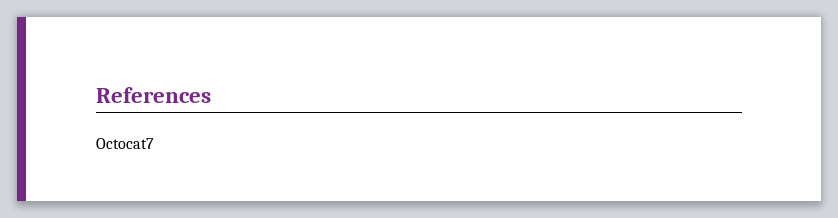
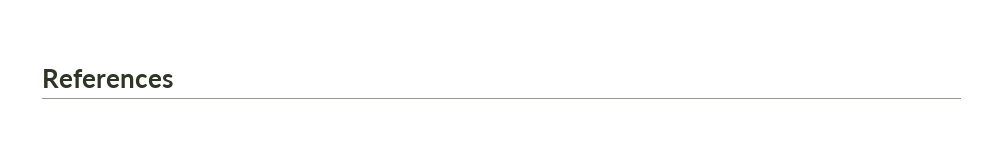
[96,138,154,149] // Octocat7 -> (173, 78) none

